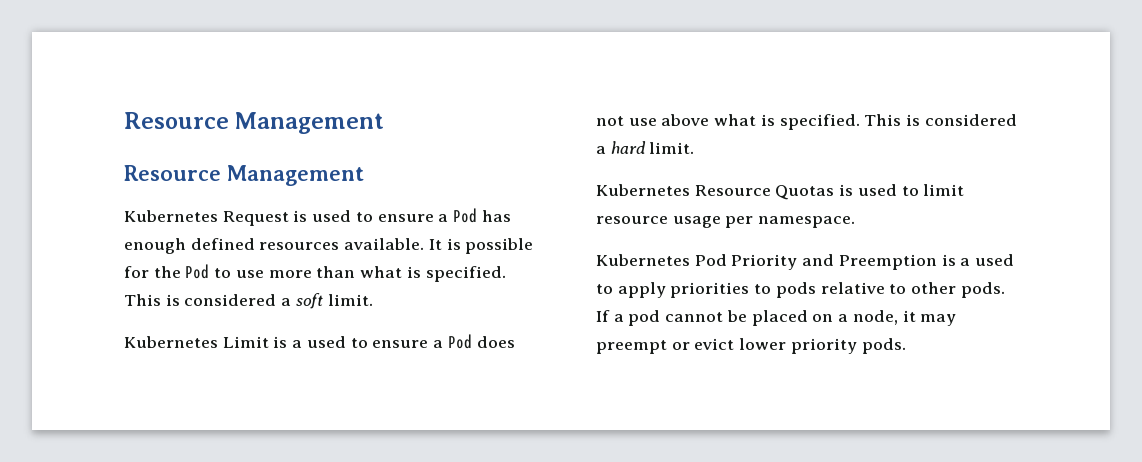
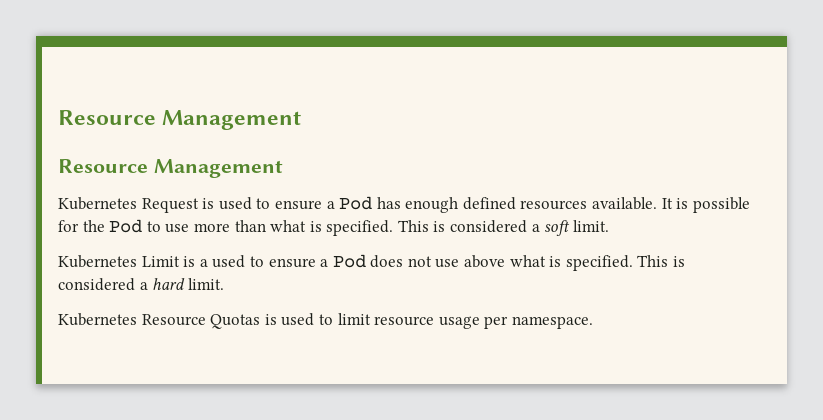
[596,254,1015,270] [596,282,1005,298] [596,310,957,326] [596,338,906,354] // Kubernetes Pod Priority and Preemption is a used to apply priorities to pods relative to other pods. If a pod cannot be placed on a node, it may preempt or evict lower priority pods. -> (593, 322) none

